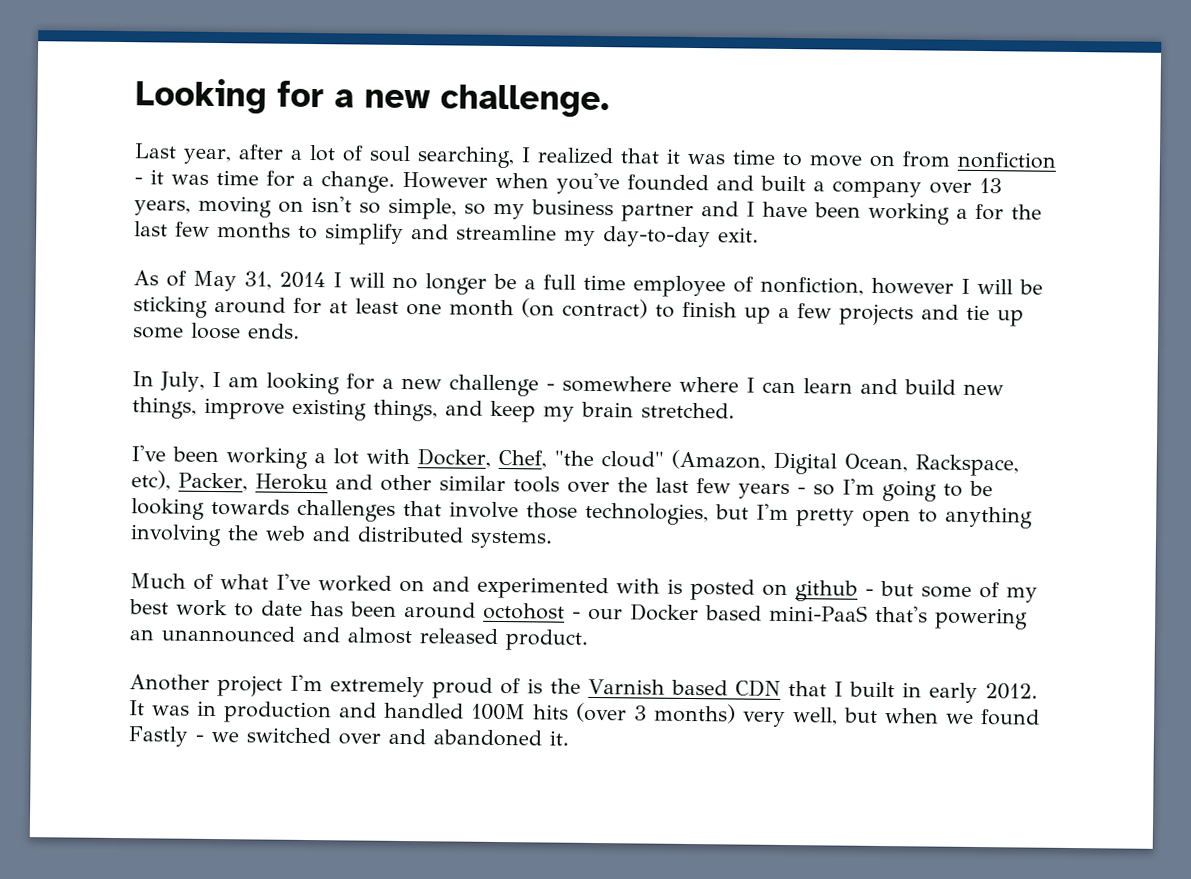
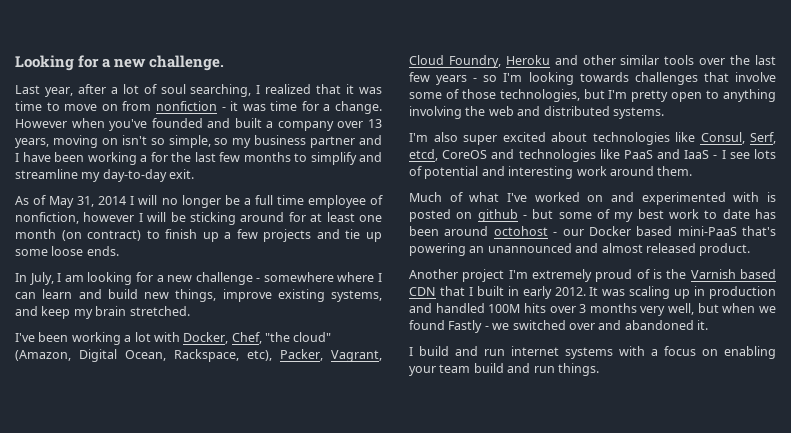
[373,399,438,422] things, -> [331,290,382,302] systems,
(248, 482) none -> [331,350,382,362] [409,55,501,68] Vagrant, Cloud Foundry,
[881,479,993,502] going to be -> (523, 77) none
(519, 510) none -> [409,89,459,99] some of
(553, 539) none -> [409,132,776,145] [409,149,776,162] [409,166,693,179] // I'm also super excited about technologies like Consul, Serf, etcd, CoreOS and technologies like PaaS and IaaS - I see lots of potential and interesting work around them.
(190, 710) none -> [629,286,691,299] scaling up
[576,702,736,724] (over 3 months) -> [549,303,637,313] over 3 months
(569, 738) none -> [409,346,776,359] [409,363,599,376] // I build and run internet systems with a focus on enabling your team build and run things.

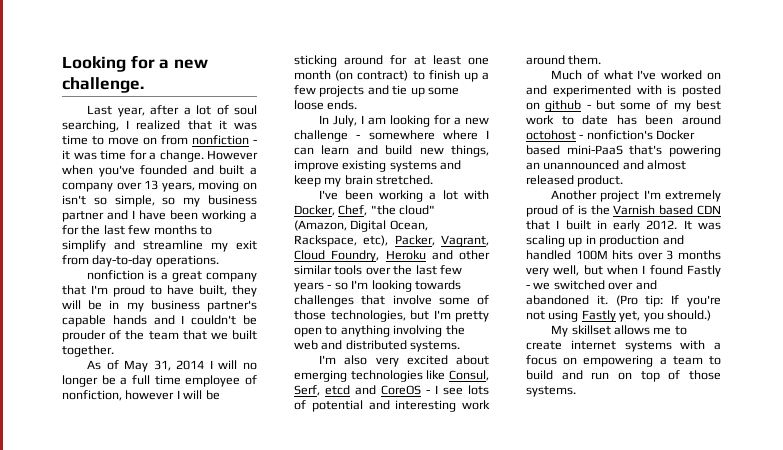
[102,169,195,182] day-to-day exit. -> [236,240,257,250] [62,255,219,267] [87,270,257,282] [62,285,257,297] [62,300,257,312] [62,315,257,327] [62,330,257,342] [62,345,114,357] exit from day-to-day operations. // nonfiction is a great company that I'm proud to have built, they will be in my business partner's capable hands and I couldn't be prouder of the team that we built together.
[331,290,382,302] systems, -> [389,161,437,172] systems
[463,135,497,145] super -> [375,357,399,367] very
(587, 137) none -> [294,370,347,382] emerging
[409,149,710,162] etcd, CoreOS and technologies like PaaS and IaaS -> [325,385,421,395] etcd and CoreOS
[562,229,584,236] our -> [586,130,653,140] nonfiction's
[759,306,776,313] we -> [642,265,646,274] I
[409,346,505,356] // I build and run -> [615,295,721,307] [526,310,711,322] [551,325,687,337] [526,341,562,350] (Pro tip: If you're not using Fastly yet, you should.) // My skillset allows me to create
[724,346,776,359] [409,363,599,376] enabling your team build and run things. -> [583,355,721,367] [526,370,721,382] [526,386,576,397] empowering a team to build and run on top of those systems.

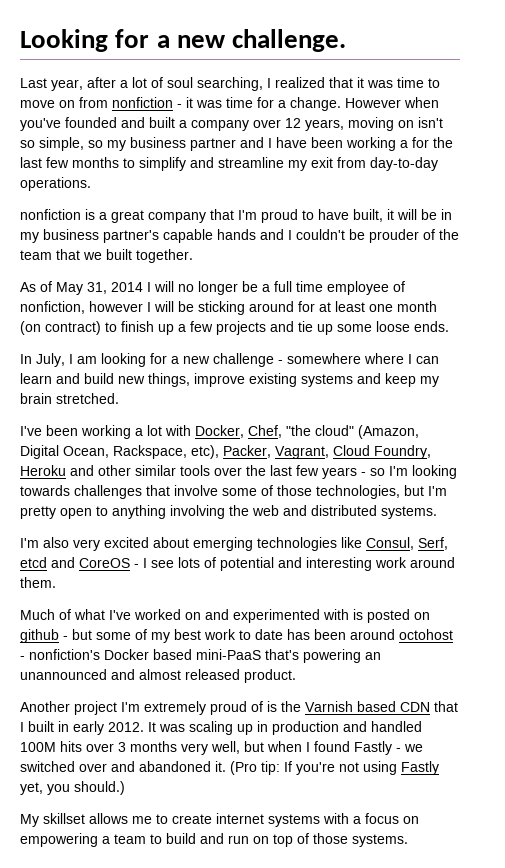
[144,180,159,190] 13 -> [285,118,301,128] 12
[232,285,257,297] they -> [387,209,394,220] it

